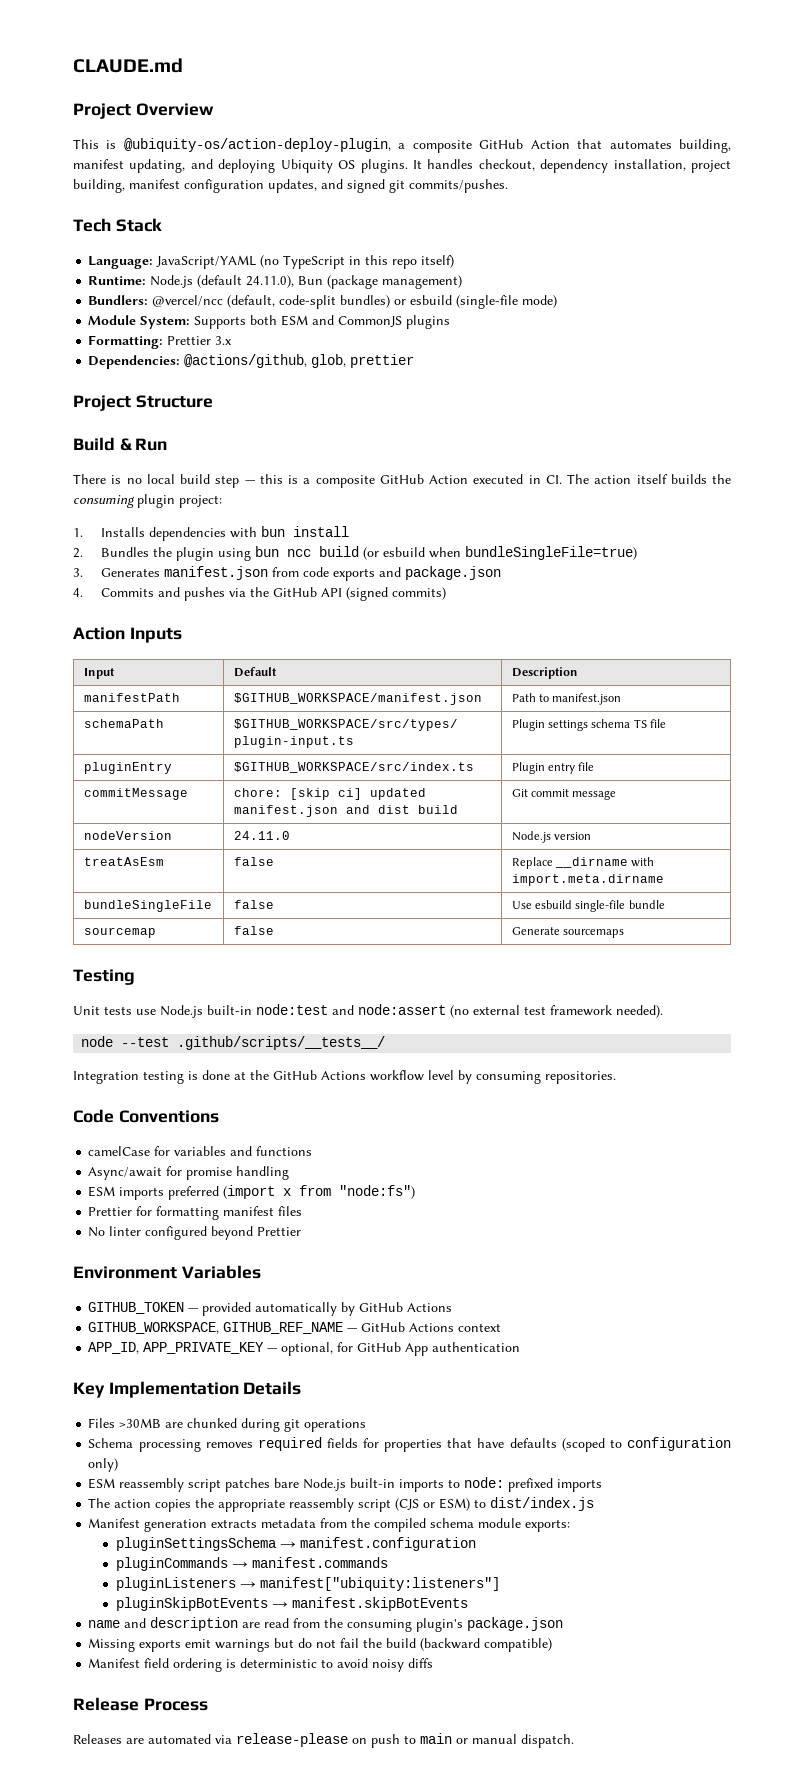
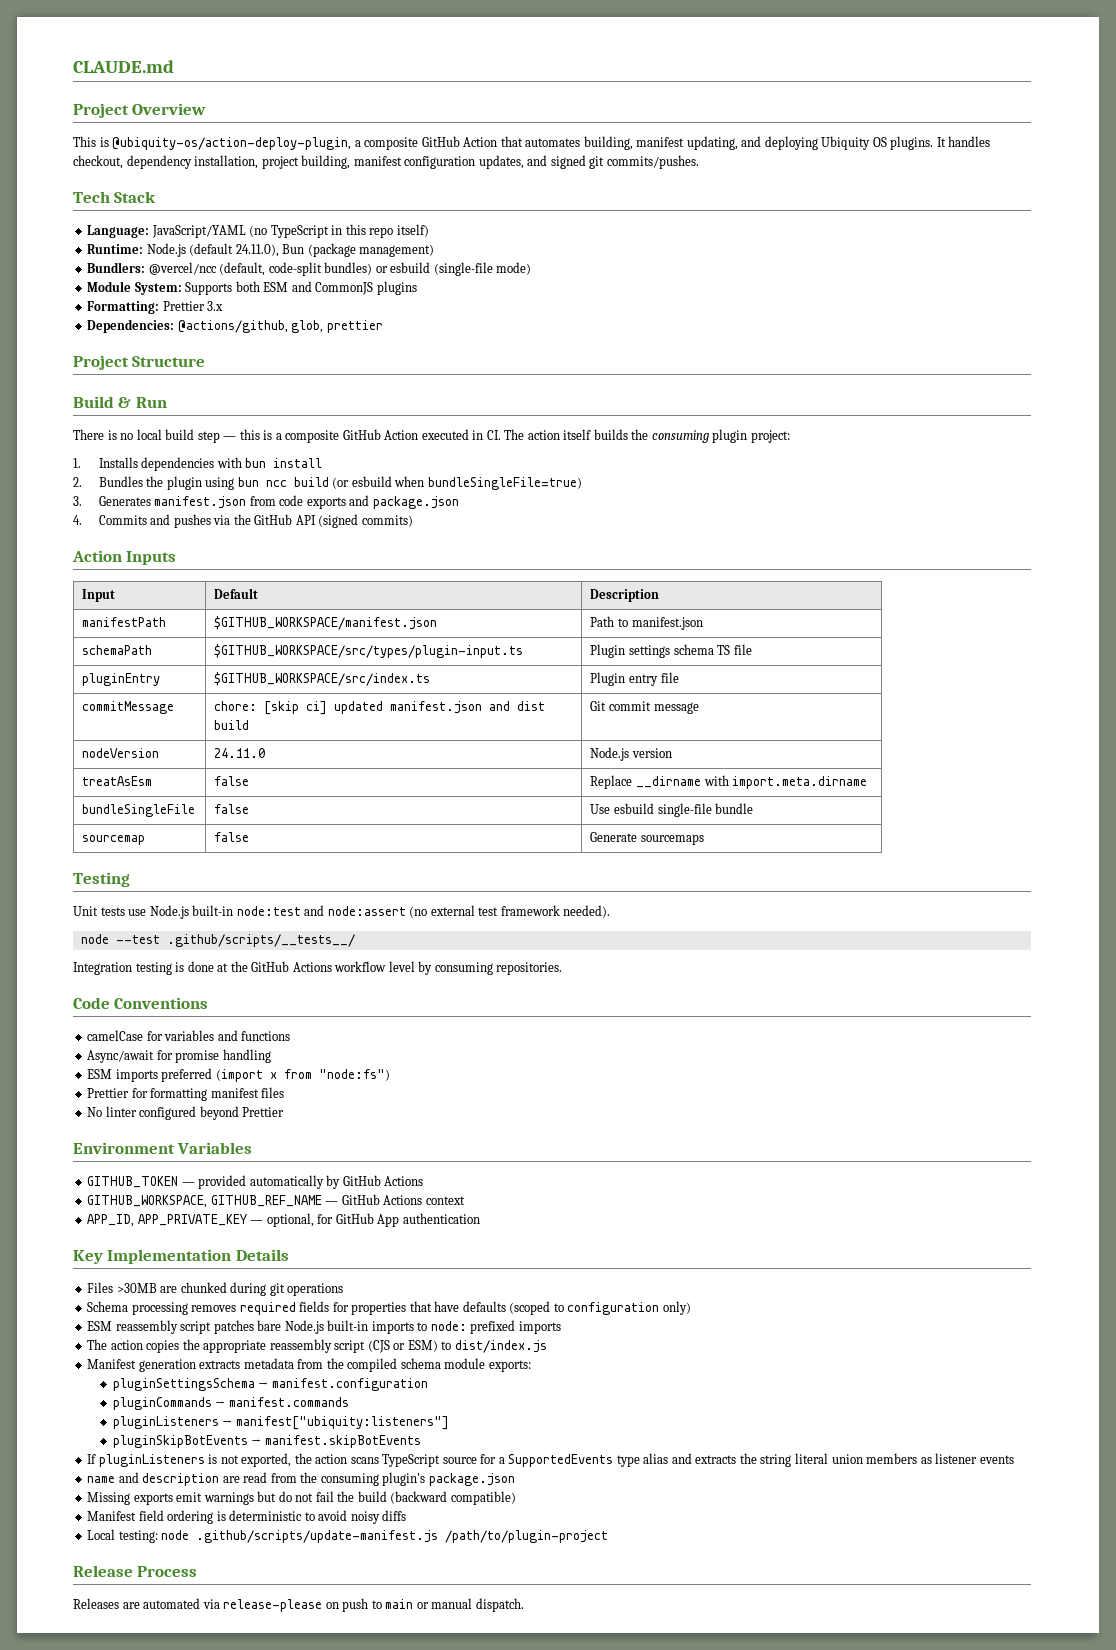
(468, 1604) none -> [87,1453,1014,1467] // If pluginListeners is not exported, the action scans TypeScript source for a SupportedEvents type alias and extracts the string literal union members as listener events
(434, 1663) none -> [87,1529,609,1543] // Local testing: node .github/scripts/update-manifest.js /path/to/plugin-project

